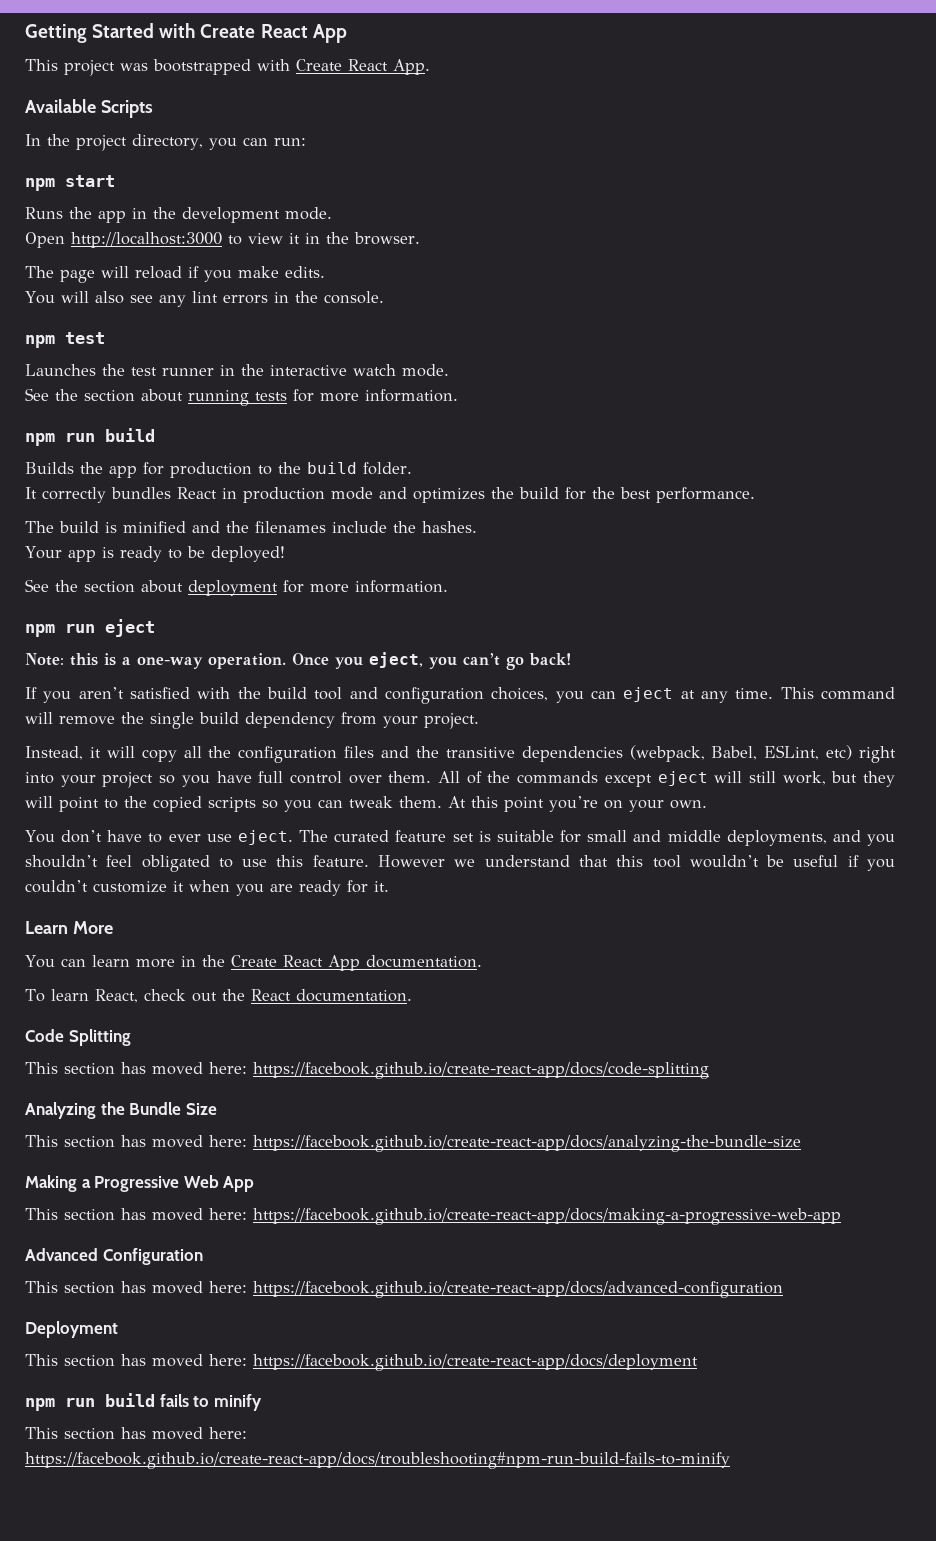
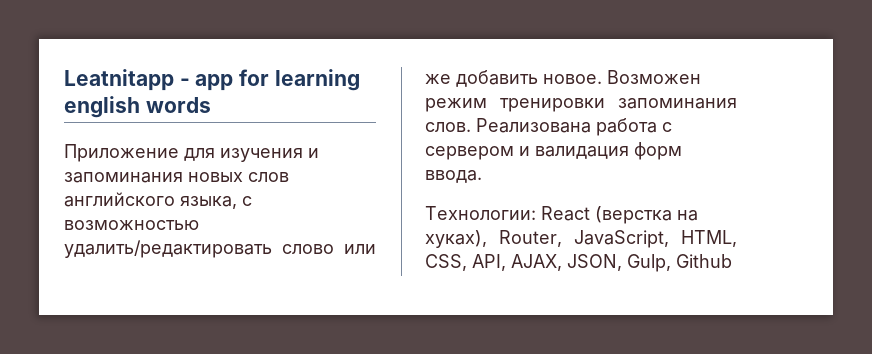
[25,23,347,43] [25,59,430,76] [25,99,153,118] [25,134,306,151] [25,175,115,191] [25,207,332,223] [25,232,420,248] [25,266,325,283] [25,291,384,307] [25,332,105,348] [25,364,449,377] [25,388,458,406] [25,428,155,446] [25,462,412,478] [25,487,755,503] [25,521,477,533] [25,546,285,562] [25,579,448,596] [25,619,155,637] [25,652,571,670] [25,687,896,704] [25,712,479,729] [25,745,896,763] [25,771,896,788] [25,796,707,812] [25,830,895,846] [25,855,895,872] [25,880,389,896] [25,921,113,934] [25,955,482,971] [25,989,412,1003] [25,1029,131,1046] [25,1062,709,1079] [25,1102,217,1119] [25,1135,801,1152] [25,1175,255,1192] [25,1208,841,1225] [25,1248,203,1265] [25,1281,783,1298] [25,1321,118,1338] [25,1354,698,1371] [25,1393,262,1411] [25,1427,247,1440] [25,1452,730,1469] Getting Started with Create React App // This project was bootstrapped with Create React App. // Available Scripts // In the project directory, you can run: // npm start // Runs the app in the development mode. // Open http://localhost:3000 to view it in the browser. // The page will reload if you make edits. // You will also see any lint errors in the console. // npm test // Launches the test runner in the interactive watch mode. // See the section about running tests for more information. // npm run build // Builds the app for production to the build folder. // It correctly bundles React in production mode and optimizes the build for the best performance. // The build is minified and the filenames include the hashes. // Your app is ready to be deployed! // See the section about deployment for more information. // npm run eject // Note: this is a one-way operation. Once you eject, you can’t go back! // If you aren’t satisfied with the build tool and configuration choices, you can eject at any time. This command will remove the single build dependency from your project. // Instead, it will copy all the configuration files and the transitive dependencies (webpack, Babel, ESLint, etc) right into your project so you have full control over them. All of the commands except eject will still work, but they will point to the copied scripts so you can tweak them. At this point you’re on your own. // You don’t have to ever use eject. The curated feature set is suitable for small and middle deployments, and you shouldn’t feel obligated to use this feature. However we understand that this tool wouldn’t be useful if you couldn’t customize it when you are ready for it. // Learn More // You can learn more in the Create React App documentation. // To learn React, check out the React documentation. // Code Splitting // This section has moved here: https://facebook.github.io/create-react-app/docs/code-splitting // Analyzing the Bundle Size // This section has moved here: https://facebook.github.io/create-react-app/docs/analyzing-the-bundle-size // Making a Progressive Web App // This section has moved here: https://facebook.github.io/create-react-app/docs/making-a-progressive-web-app // Advanced Configuration // This section has moved here: https://facebook.github.io/create-react-app/docs/advanced-configuration // Deployment // This section has moved here: https://facebook.github.io/create-react-app/docs/deployment // npm run build fails to minify // This section has moved here: https://facebook.github.io/create-react-app/docs/troubleshooting#npm-run-build-fails-to-minify -> [64,69,360,91] [64,96,211,118] [64,144,319,162] [64,172,289,183] [64,192,252,209] [64,220,199,230] [64,240,376,258] [425,70,701,87] [425,98,737,112] [425,118,672,136] [425,142,682,160] [425,170,482,183] [425,206,698,224] [425,230,737,248] [425,254,732,272] Leatnitapp - app for learning english words // Приложение для изучения и запоминания новых слов английского языка, с возможностью удалить/редактировать слово или же добавить новое. Возможен режим тренировки запоминания слов. Реализована работа с сервером и валидация форм ввода. // Технологии: React (верстка на хуках), Router, JavaScript, HTML, CSS, API, AJAX, JSON, Gulp, Github

